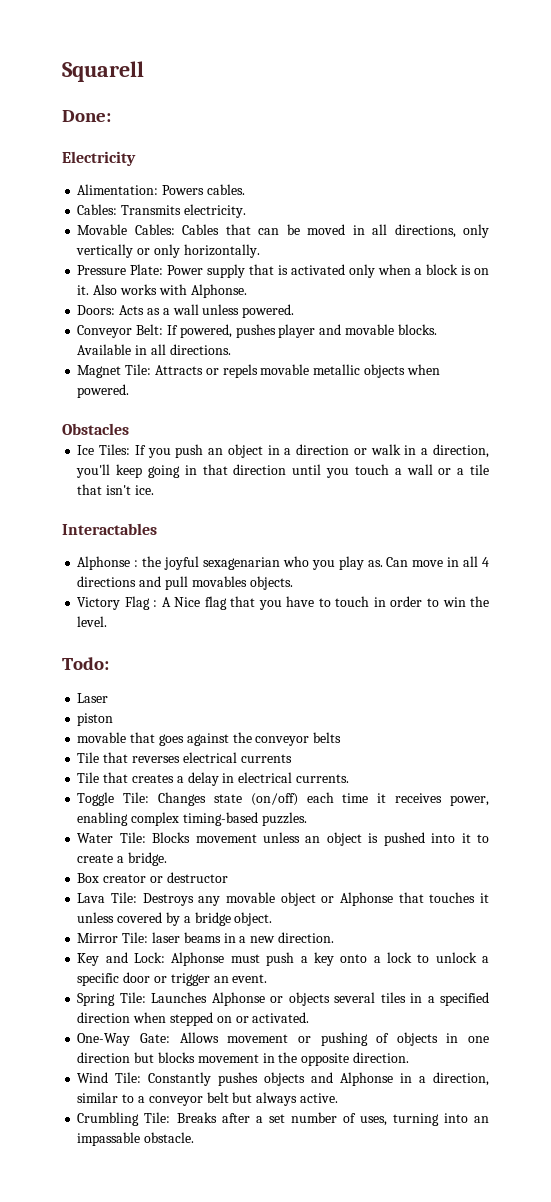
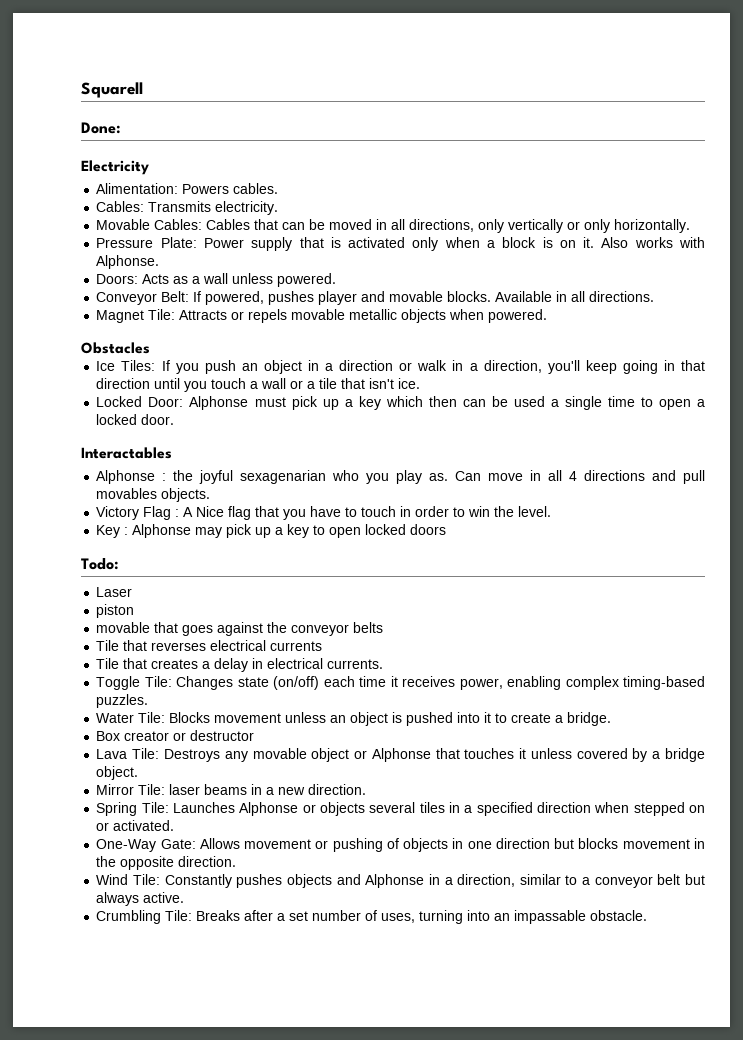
(154, 490) none -> [96,396,706,410] [96,414,175,425] // Locked Door: Alphonse must pick up a key which then can be used a single time to open a locked door.
(108, 621) none -> [96,524,447,538] // Key : Alphonse may pick up a key to open locked doors
[77,952,490,966] [77,972,268,986] // Key and Lock: Alphonse must push a key onto a lock to unlock a specific door or trigger an event. -> (367, 789) none

